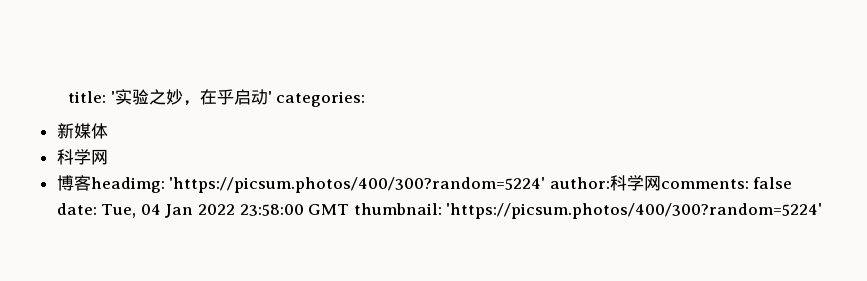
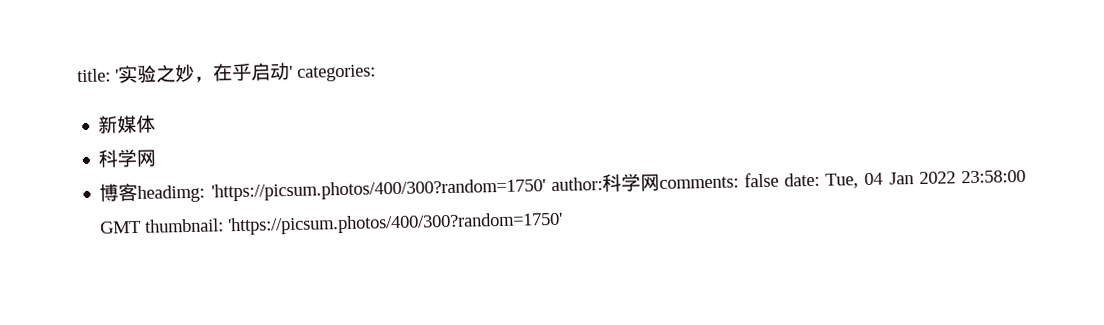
[169,177,546,193] 'https://picsum.photos/400/300?random=5224' -> [210,178,546,202] 'https://picsum.photos/400/300?random=1750'
[446,203,823,219] 'https://picsum.photos/400/300?random=5224' -> [228,211,564,236] 'https://picsum.photos/400/300?random=1750'

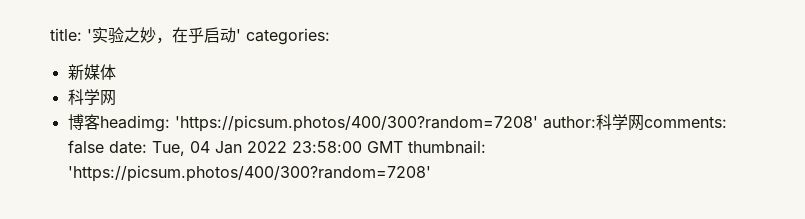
[210,178,546,202] 'https://picsum.photos/400/300?random=1750' -> [174,115,538,132] 'https://picsum.photos/400/300?random=7208'
[228,211,564,236] 'https://picsum.photos/400/300?random=1750' -> [67,165,431,182] 'https://picsum.photos/400/300?random=7208'

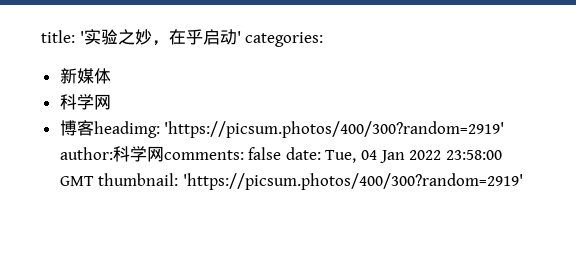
[174,115,538,132] 'https://picsum.photos/400/300?random=7208' -> [164,121,505,138] 'https://picsum.photos/400/300?random=2919'
[67,165,431,182] 'https://picsum.photos/400/300?random=7208' -> [182,173,523,190] 'https://picsum.photos/400/300?random=2919'

